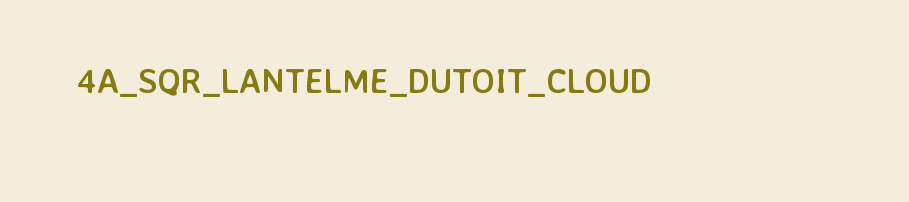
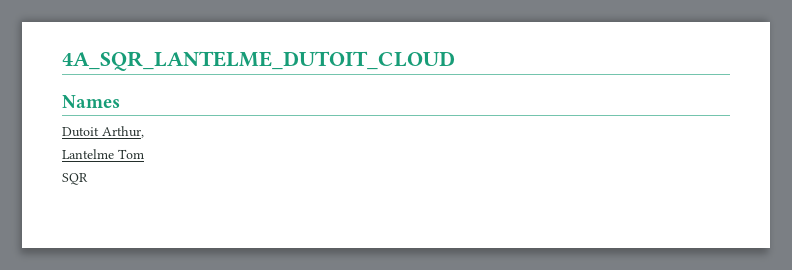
(652, 83) none -> [62,95,120,108] [62,126,144,138] [62,149,144,159] [62,173,88,185] // Names // Dutoit Arthur, // Lantelme Tom // SQR

